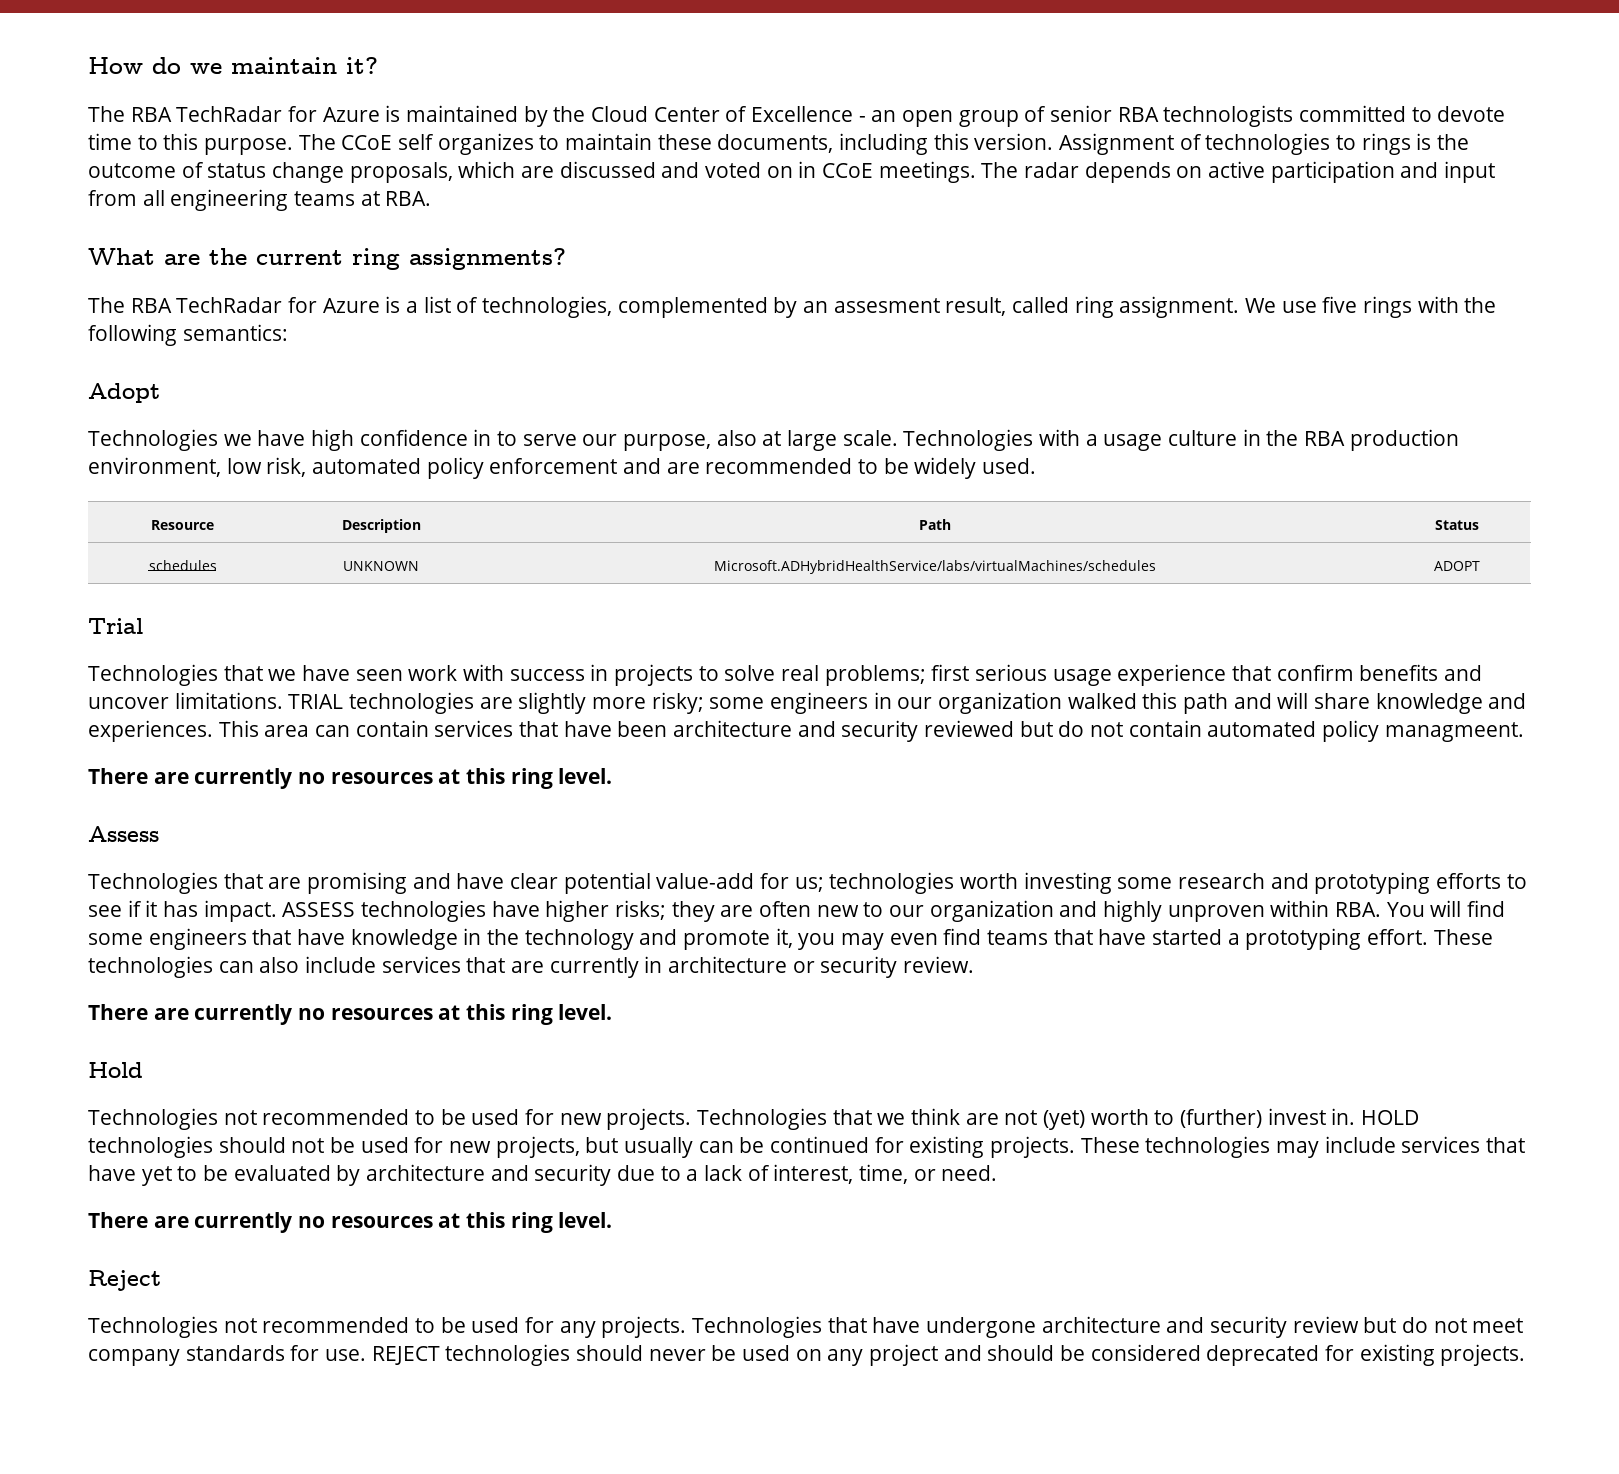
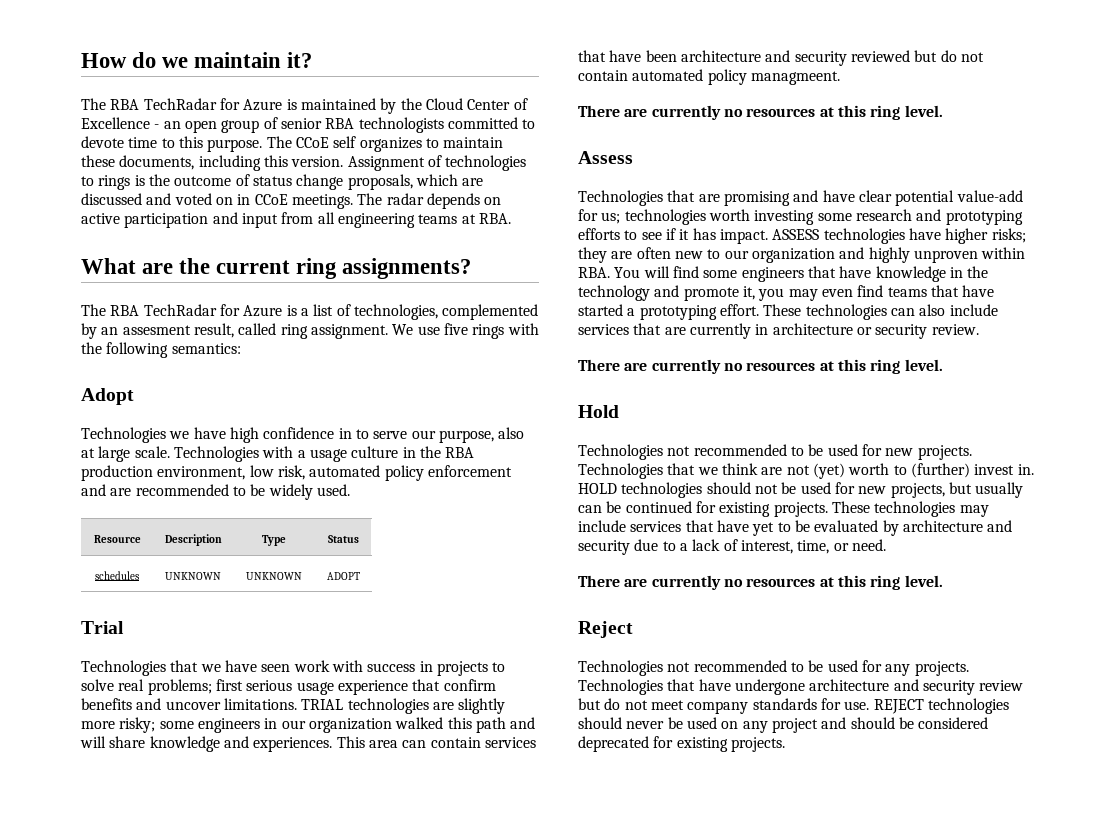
[918,519,951,530] Path -> [262,535,286,546] Type
[713,560,1156,574] Microsoft.ADHybridHealthService/labs/virtualMachines/schedules -> [246,572,302,580] UNKNOWN

